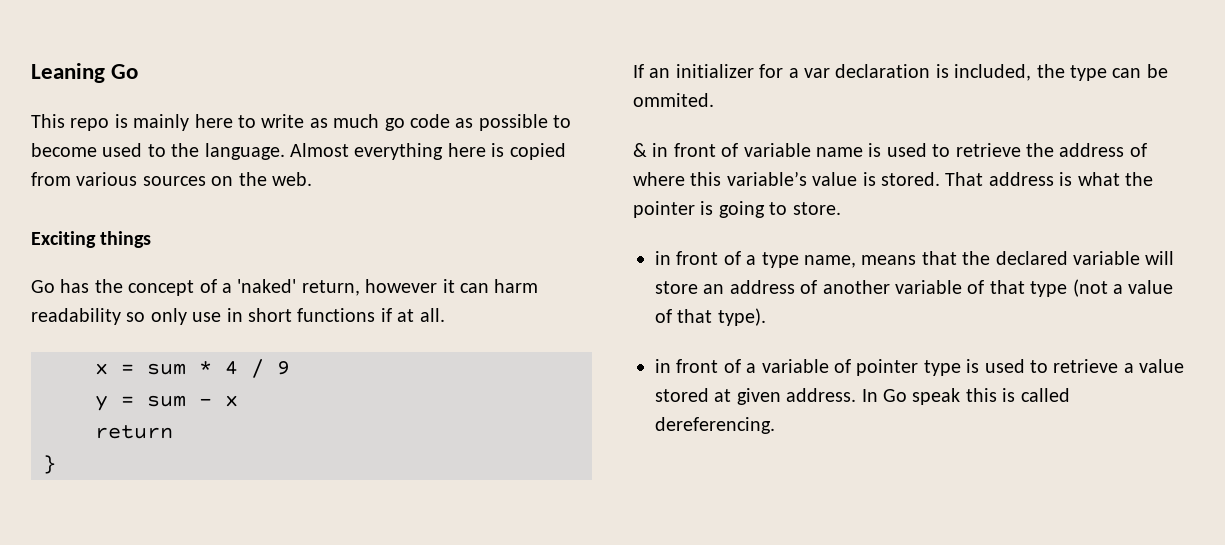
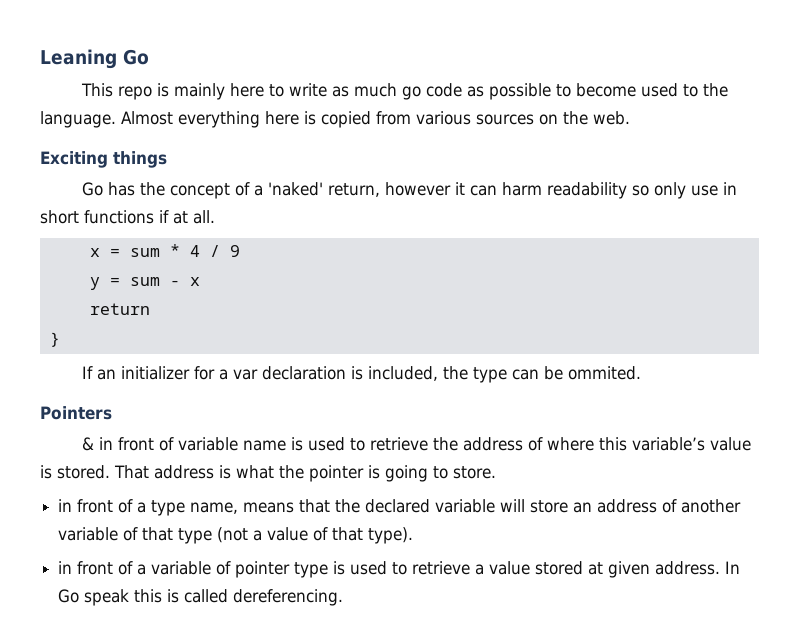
(714, 100) none -> [40,406,112,420] // Pointers

